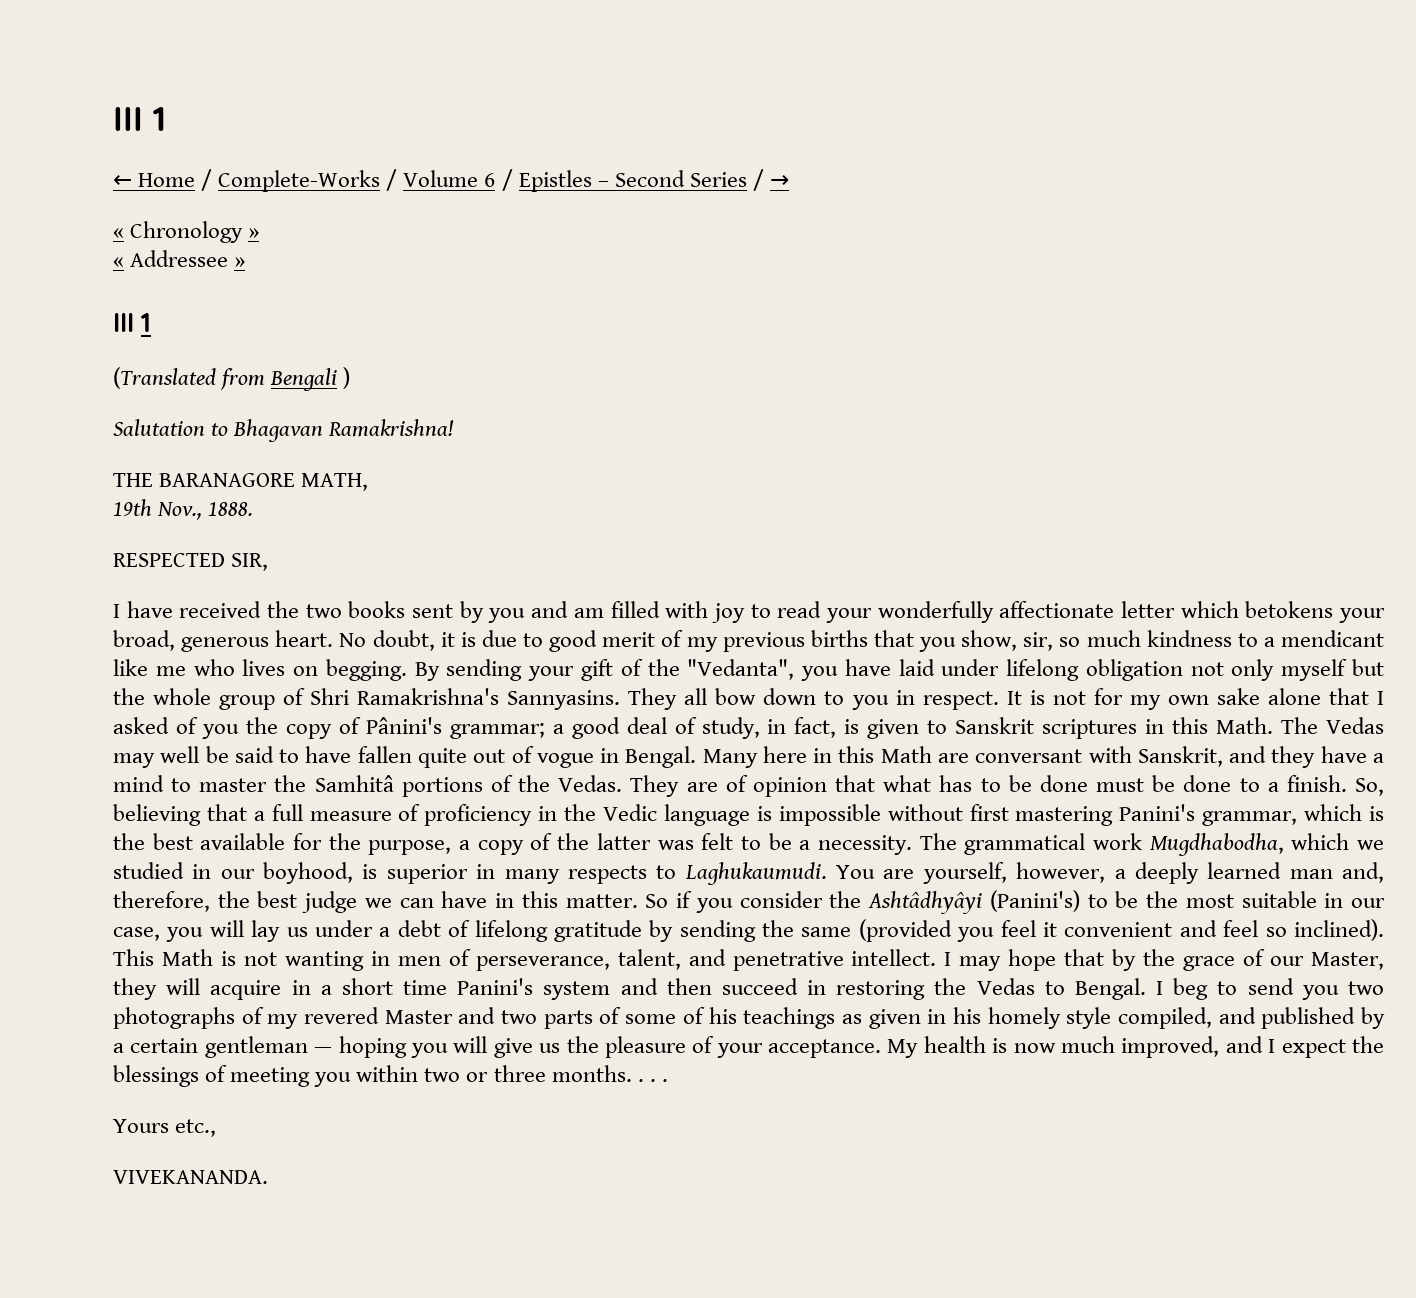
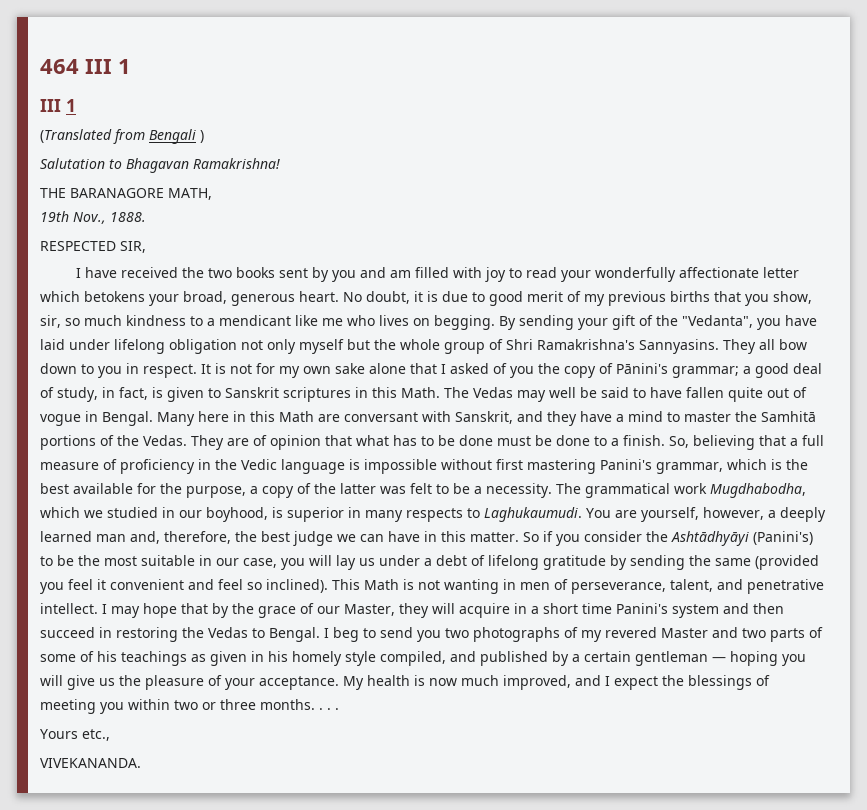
[113,107,166,131] [113,169,789,192] [113,221,260,243] [113,250,246,267] III 1 // ← Home / Complete-Works / Volume 6 / Epistles – Second Series / → // « Chronology » // « Addressee » -> [40,59,131,74] 464 III 1
[365,717,442,734] Pânini's -> [616,363,668,374] Pānini's
[314,775,394,792] Samhitâ -> [761,411,816,422] Samhitā
[868,891,983,914] Ashtâdhyâyi -> [671,531,749,546] Ashtādhyāyi

